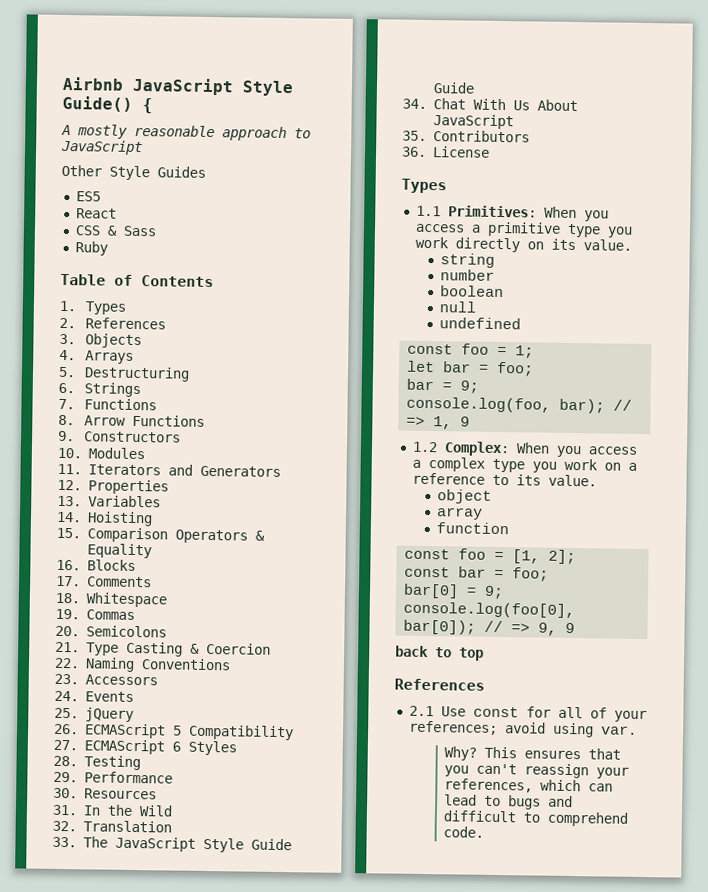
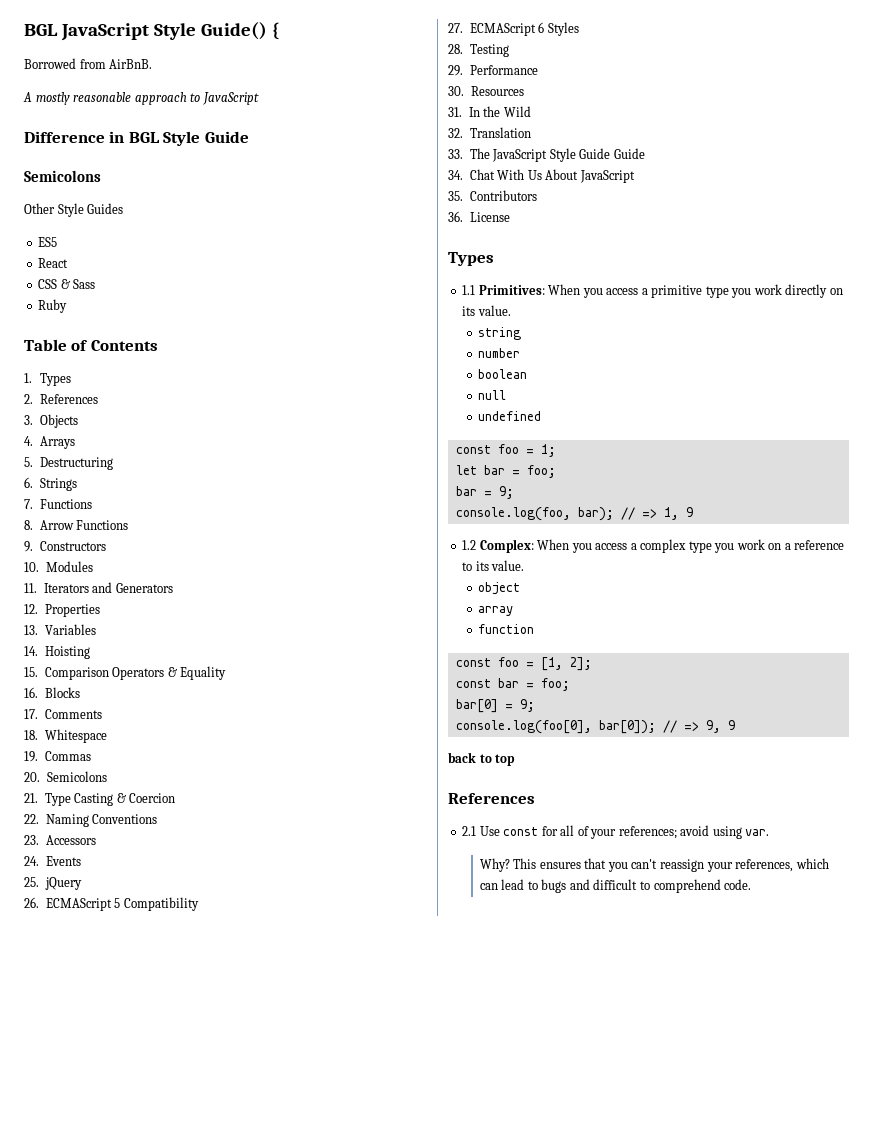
[62,76,124,91] Airbnb -> [24,24,58,36] BGL
(153, 106) none -> [24,58,153,69] // Borrowed from AirBnB.
(143, 147) none -> [24,131,249,146] [24,170,101,182] // Difference in BGL Style Guide // Semicolons

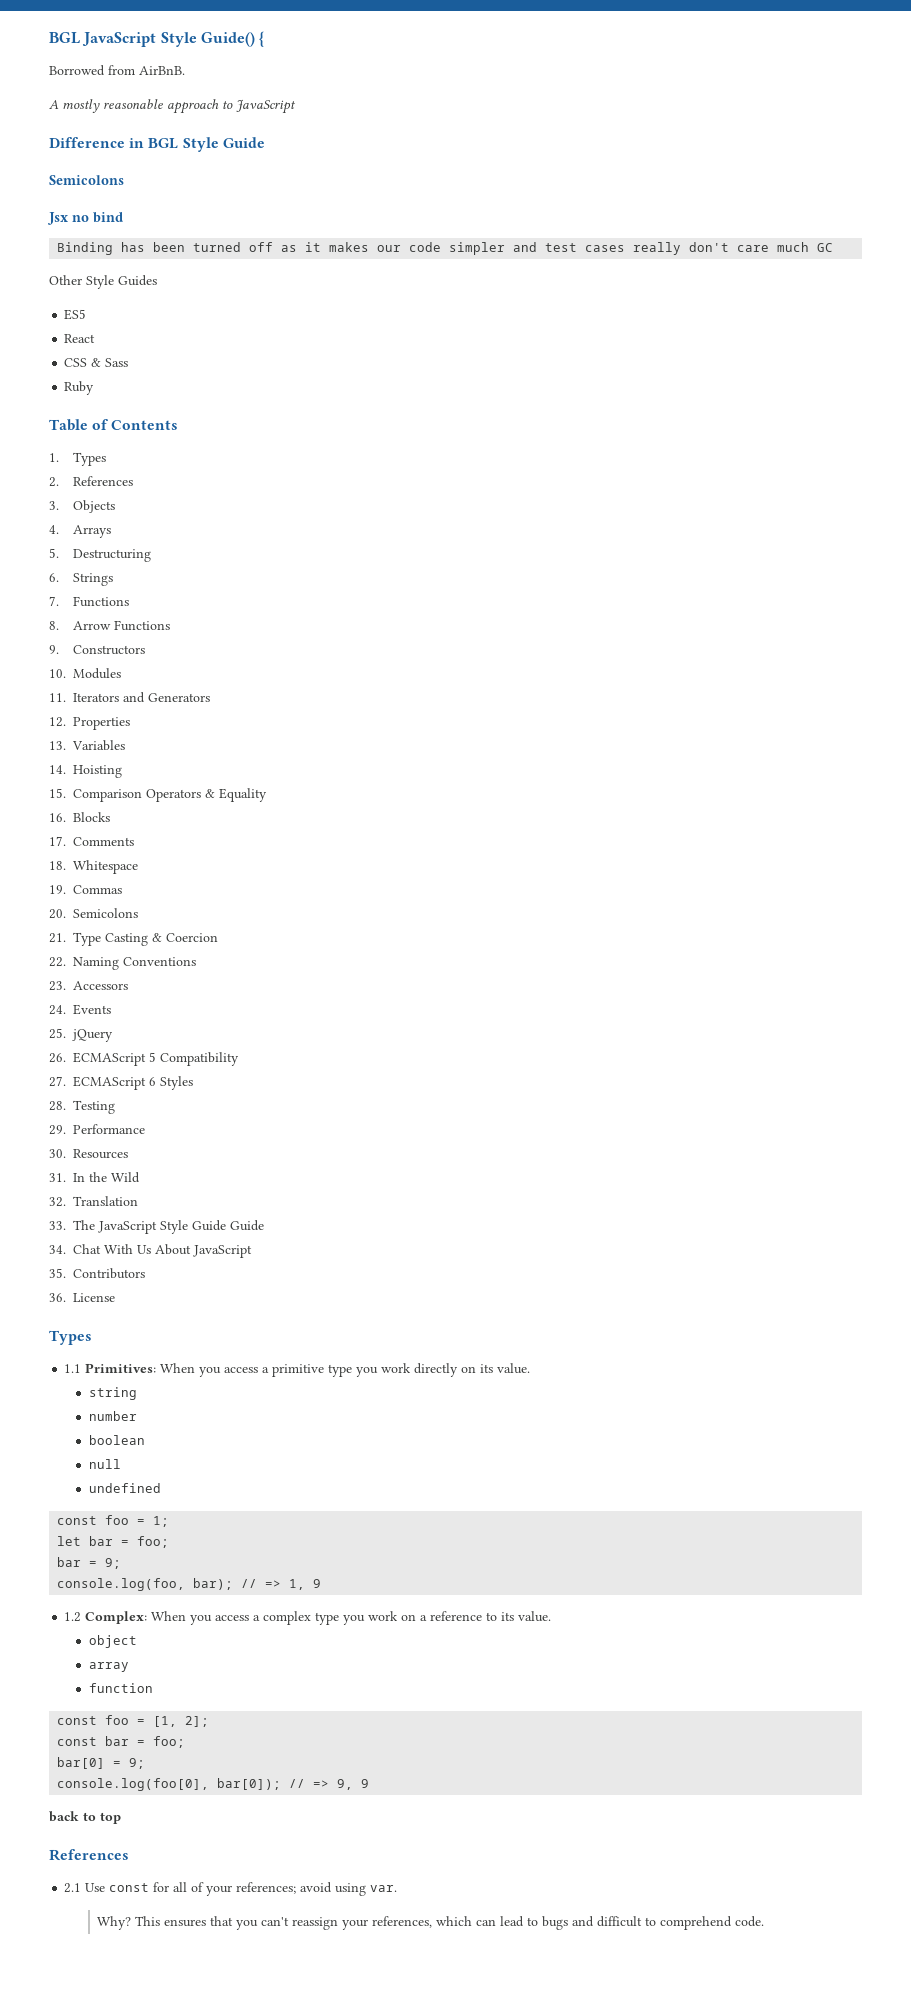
(101, 176) none -> [47,212,123,225] [57,242,834,255] // Jsx no bind // Binding has been turned off as it makes our code simpler and test cases really don't care much GC

